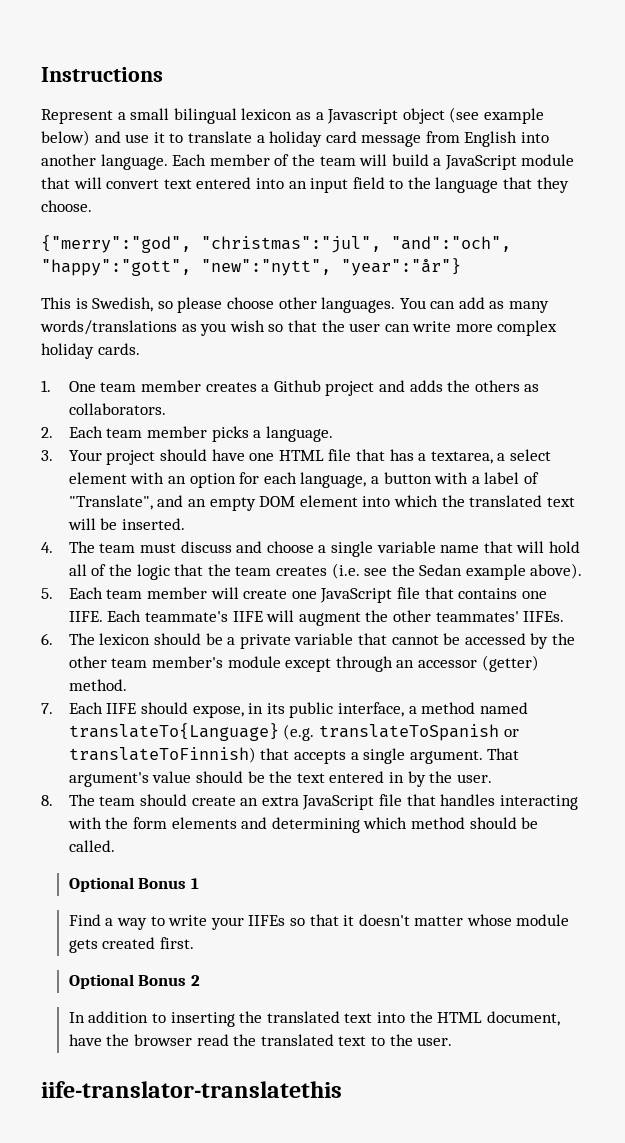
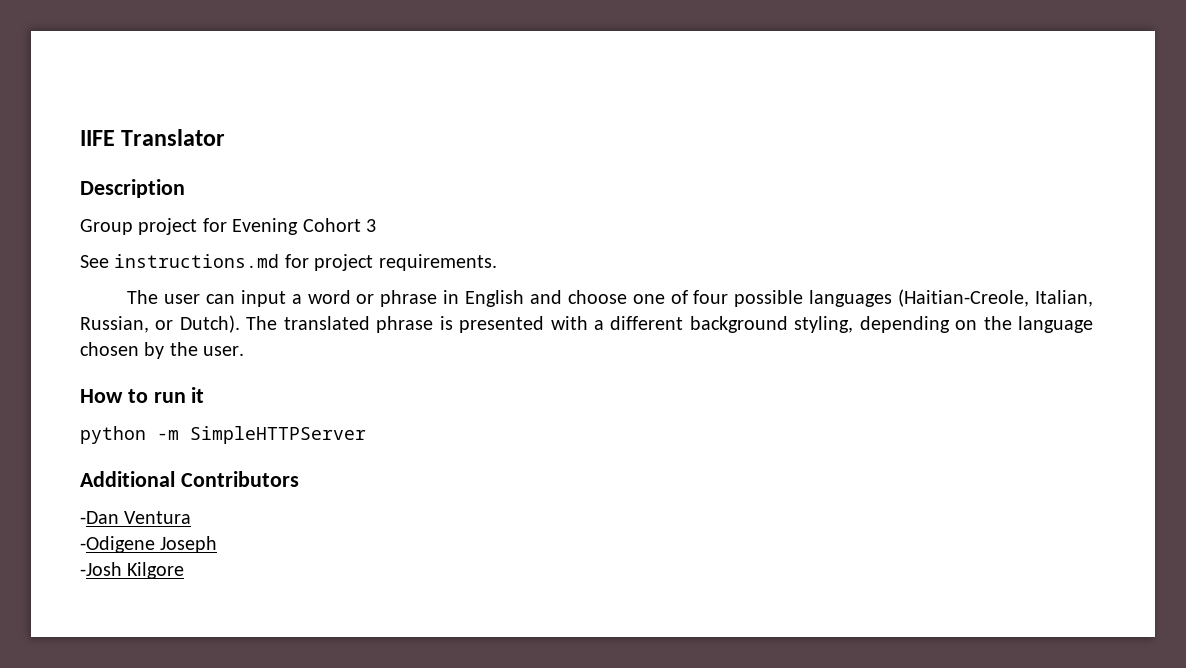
[41,67,163,82] [41,107,544,124] [41,130,550,147] [41,154,575,170] [41,177,569,193] [41,200,92,212] [41,235,511,253] [41,258,461,276] [41,297,550,313] [40,320,558,336] [41,343,140,359] [41,380,540,396] [68,403,166,415] [41,426,333,442] [41,449,551,465] [68,472,539,488] [68,495,575,511] [67,518,185,530] [41,541,580,557] [68,563,583,580] [41,587,547,603] [68,610,565,626] [41,633,575,649] [68,655,539,672] [68,679,127,691] [41,702,528,718] [68,723,519,741] [68,747,520,764] [68,771,492,787] [41,794,578,810] [67,817,539,833] [68,840,115,852] [68,877,199,892] [68,914,570,930] [68,937,194,953] [68,974,200,989] [68,1011,560,1027] [68,1034,453,1046] [41,1081,342,1098] Instructions // Represent a small bilingual lexicon as a Javascript object (see example below) and use it to translate a holiday card message from English into another language. Each member of the team will build a JavaScript module that will convert text entered into an input field to the language that they choose. // {"merry":"god", "christmas":"jul", "and":"och", "happy":"gott", "new":"nytt", "year":"år"} // This is Swedish, so please choose other languages. You can add as many words/translations as you wish so that the user can write more complex holiday cards. // 1. One team member creates a Github project and adds the others as collaborators. // 2. Each team member picks a language. // 3. Your project should have one HTML file that has a textarea, a select element with an option for each language, a button with a label of "Translate", and an empty DOM element into which the translated text will be inserted. // 4. The team must discuss and choose a single variable name that will hold all of the logic that the team creates (i.e. see the Sedan example above). // 5. Each team member will create one JavaScript file that contains one IIFE. Each teammate's IIFE will augment the other teammates' IIFEs. // 6. The lexicon should be a private variable that cannot be accessed by the other team member's module except through an accessor (getter) method. // 7. Each IIFE should expose, in its public interface, a method named translateTo{Language} (e.g. translateToSpanish or translateToFinnish) that accepts a single argument. That argument's value should be the text entered in by the user. // 8. The team should create an extra JavaScript file that handles interacting with the form elements and determining which method should be called. // Optional Bonus 1 // Find a way to write your IIFEs so that it doesn't matter whose module gets created first. // Optional Bonus 2 // In addition to inserting the translated text into the HTML document, have the browser read the translated text to the user. // iife-translator-translatethis -> [80,129,226,146] [80,179,185,198] [80,218,376,235] [80,254,497,271] [127,289,1093,307] [80,315,1093,333] [80,342,245,359] [80,387,205,403] [80,426,366,444] [80,471,299,487] [80,511,192,524] [80,536,218,553] [80,562,185,579] IIFE Translator // Description // Group project for Evening Cohort 3 // See instructions.md for project requirements. // The user can input a word or phrase in English and choose one of four possible languages (Haitian-Creole, Italian, Russian, or Dutch). The translated phrase is presented with a different background styling, depending on the language chosen by the user. // How to run it // python -m SimpleHTTPServer // Additional Contributors // -Dan Ventura // -Odigene Joseph // -Josh Kilgore

